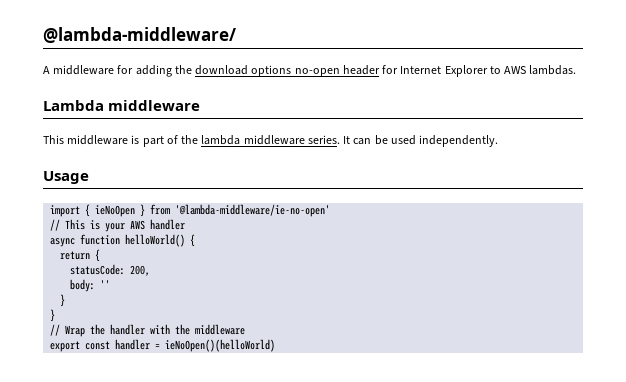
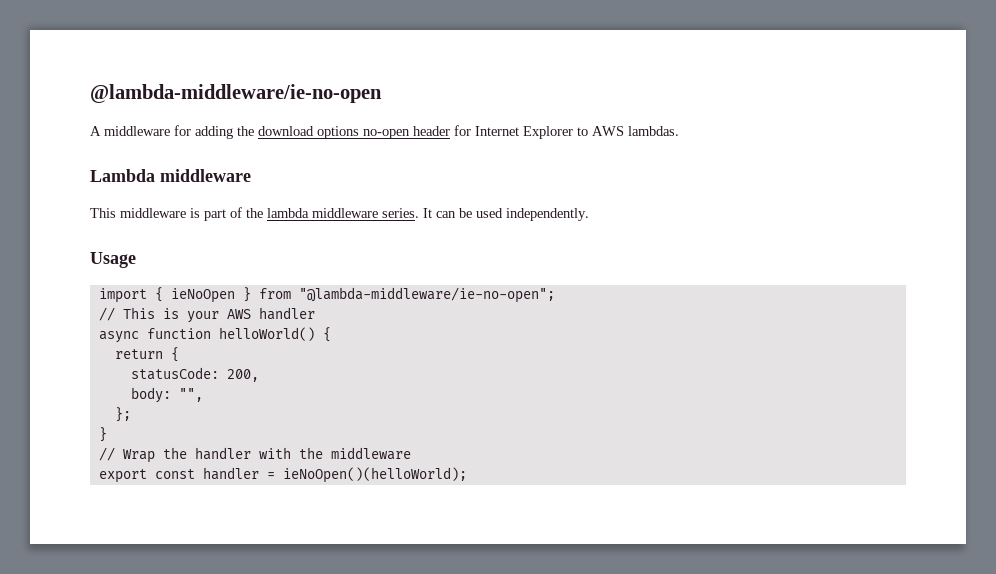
[43,27,236,43] @lambda-middleware/ -> [90,84,382,103] @lambda-middleware/ie-no-open
[175,204,331,217] '@lambda-middleware/ie-no-open' -> [298,287,555,303] "@lambda-middleware/ie-no-open";
[100,280,111,289] [60,294,66,307] '' // } -> [178,388,203,402] [114,407,131,422] "", // };
[165,339,276,352] ieNoOpen()(helloWorld) -> [282,467,467,483] ieNoOpen()(helloWorld);

